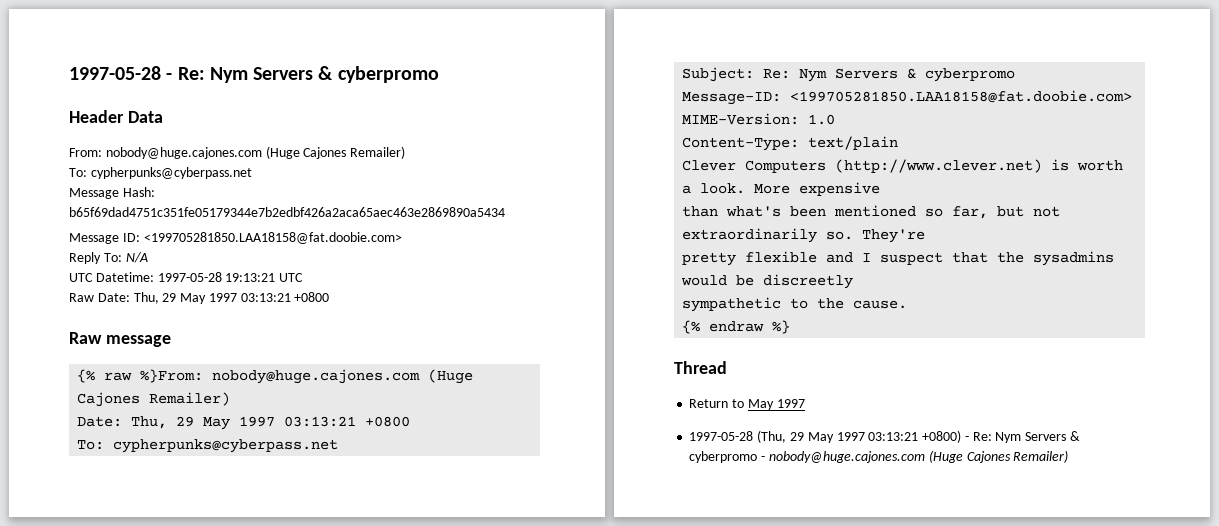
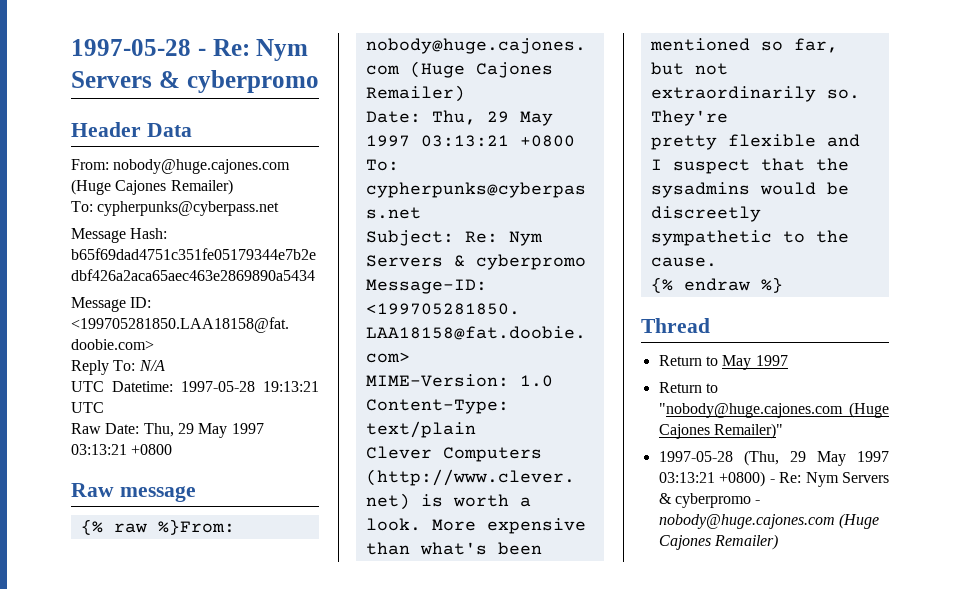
(805, 403) none -> [658,382,718,393] [658,402,889,418] [658,423,783,439] // Return to "nobody@huge.cajones.com (Huge Cajones Remailer)"

